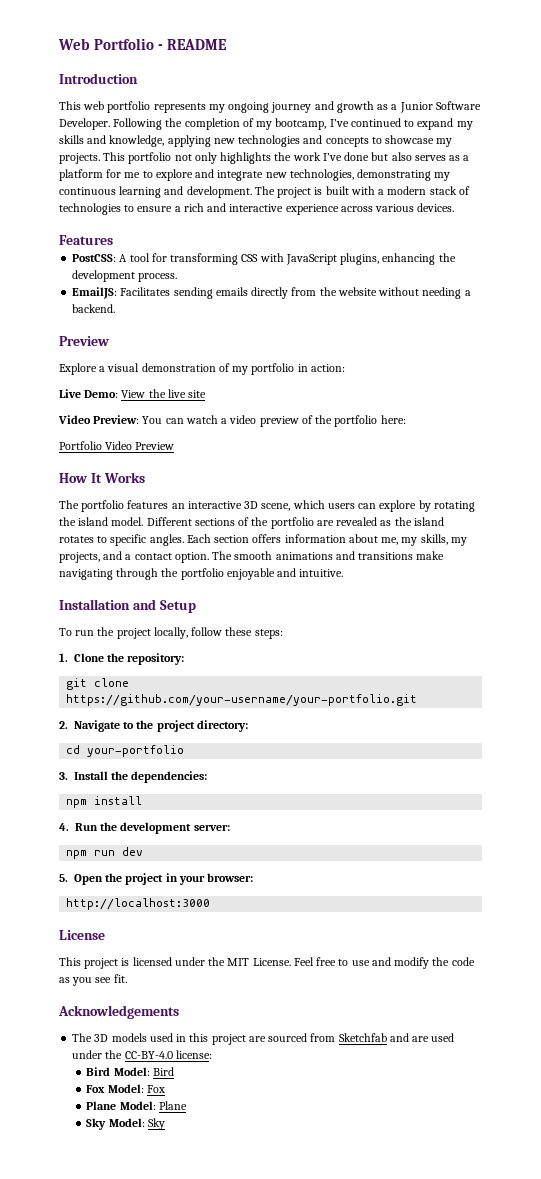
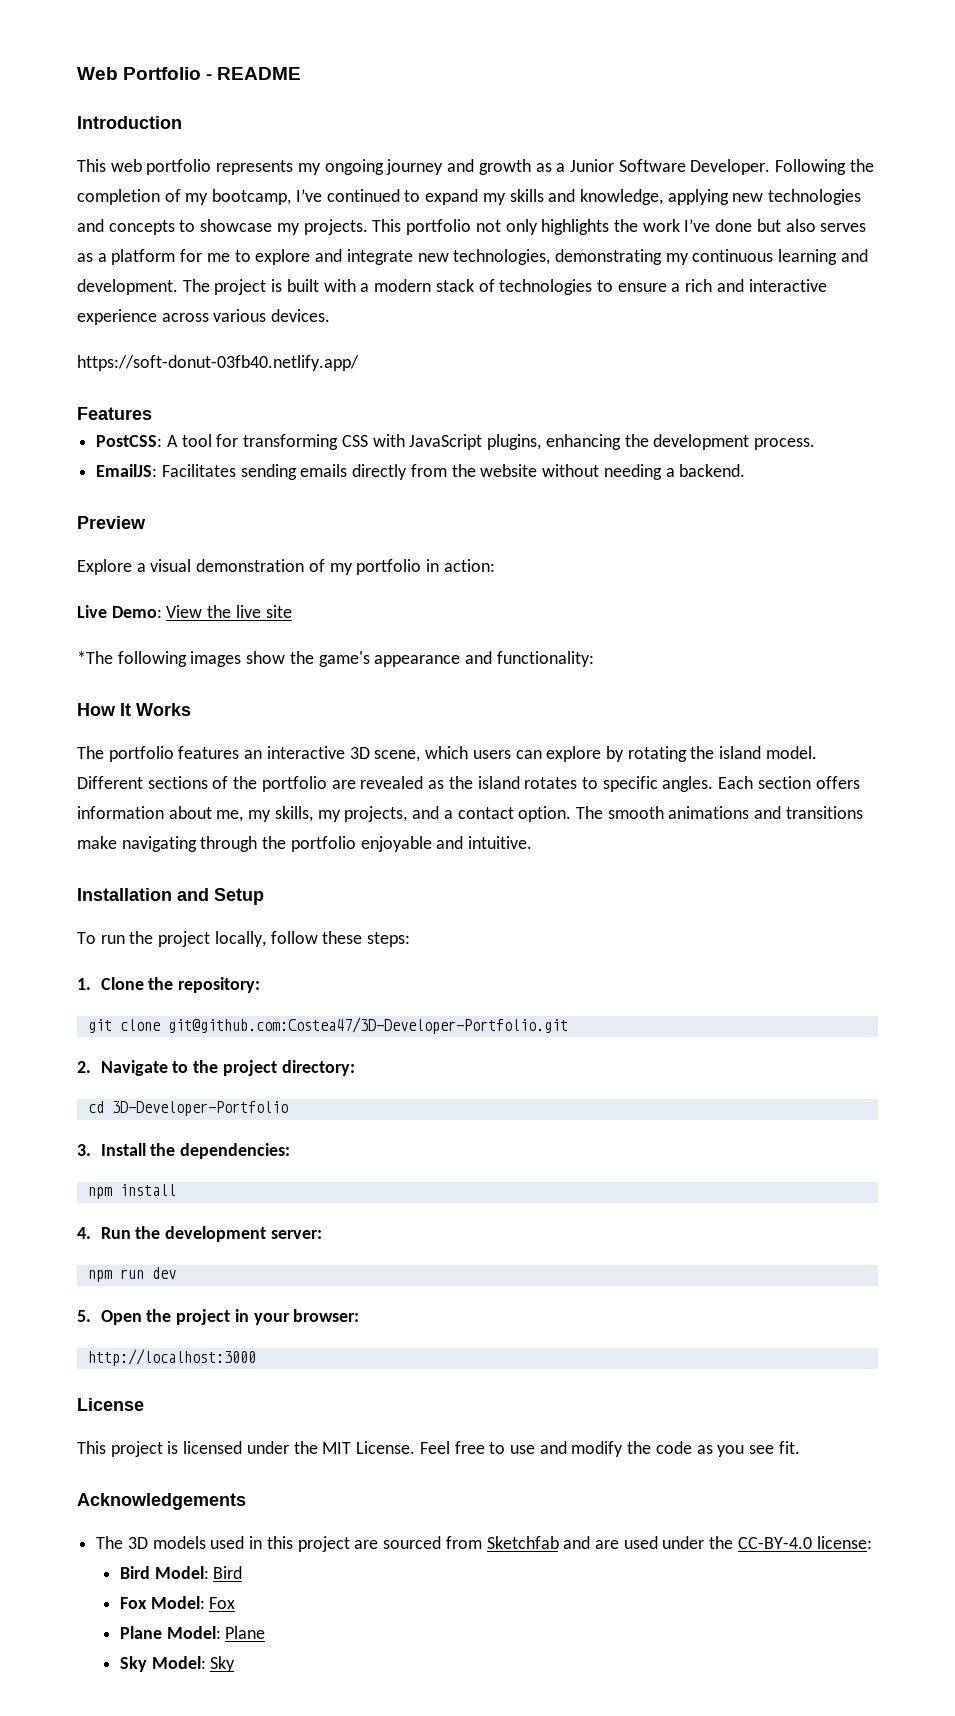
(455, 207) none -> [77,355,359,371] // https://soft-donut-03fb40.netlify.app/
[58,415,406,427] [59,441,175,450] Video Preview: You can watch a video preview of the portfolio here: // Portfolio Video Preview -> [77,651,594,667] *The following images show the game's appearance and functionality:
[66,694,418,706] https://github.com/your-username/your-portfolio.git -> [167,1017,568,1034] git@github.com:Costea47/3D-Developer-Portfolio.git
[87,745,185,757] your-portfolio -> [111,1101,288,1116] 3D-Developer-Portfolio

